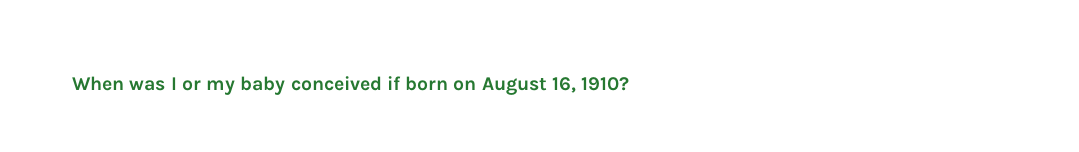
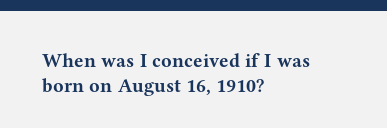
[181,76,401,95] or my baby conceived if -> [151,53,310,68] conceived if I was

